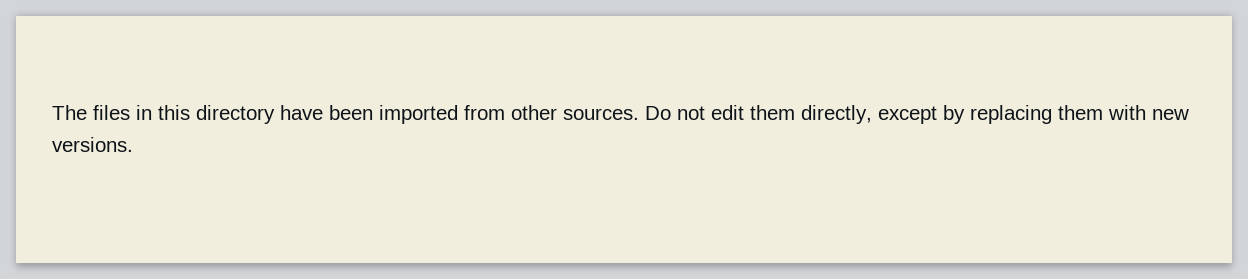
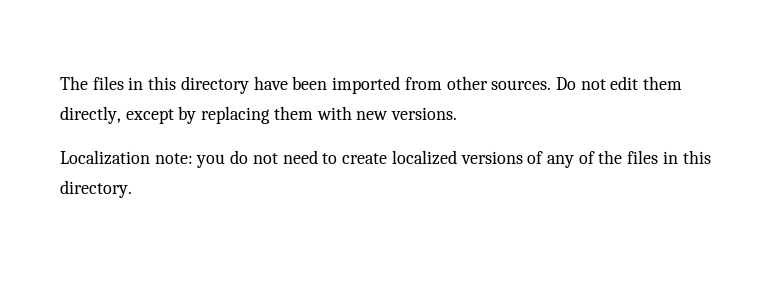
(133, 144) none -> [60,150,711,168] [60,180,132,198] // Localization note: you do not need to create localized versions of any of the files in this directory.

